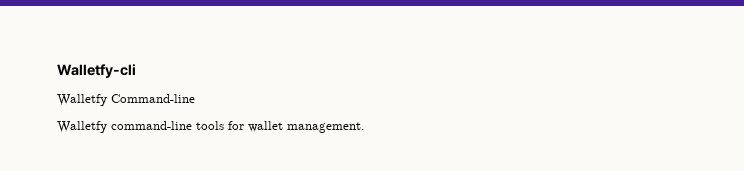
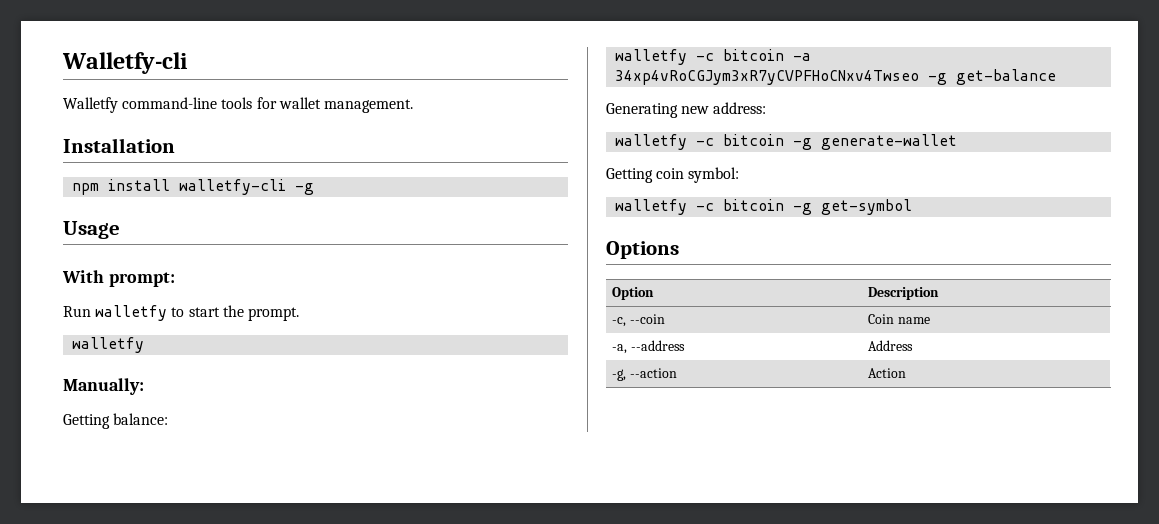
[57,94,195,106] // Walletfy Command-line -> (188, 63) none
(365, 127) none -> [63,138,175,153] [72,179,315,195] [63,221,120,239] [62,270,175,287] [63,305,299,321] [72,337,145,353] [63,378,144,395] [63,413,169,429] [615,49,812,65] [615,69,1057,85] [606,102,767,118] [615,134,958,150] [606,167,740,183] [615,199,913,215] [606,241,679,259] [612,287,655,300] [868,287,940,300] [612,314,666,327] [868,314,931,324] [612,340,686,354] [868,340,914,351] [612,368,678,381] [868,368,907,378] // Installation // npm install walletfy-cli -g // Usage // With prompt: // Run walletfy to start the prompt. // walletfy // Manually: // Getting balance: // walletfy -c bitcoin -a 34xp4vRoCGJym3xR7yCVPFHoCNxv4Twseo -g get-balance // Generating new address: // walletfy -c bitcoin -g generate-wallet // Getting coin symbol: // walletfy -c bitcoin -g get-symbol // Options // Option | Description // -c, --coin | Coin name // -a, --address | Address // -g, --action | Action

